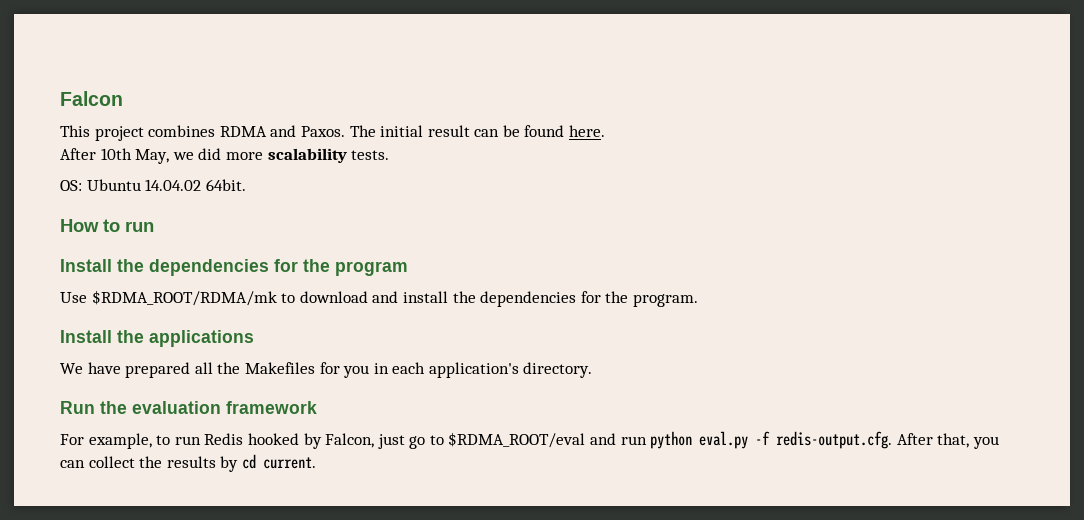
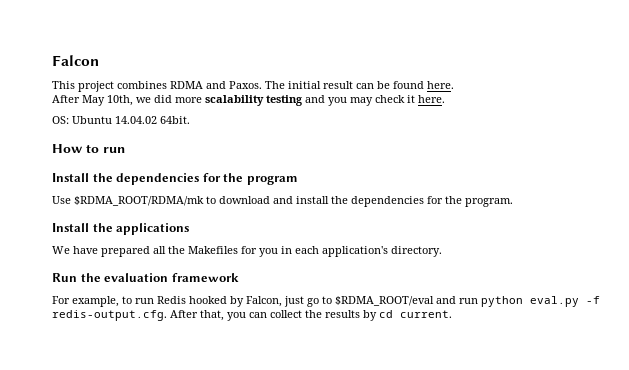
[100,148,170,164] 10th May, -> [82,95,133,106] May 10th,
[351,150,390,160] tests. -> [266,95,445,106] testing and you may check it here.

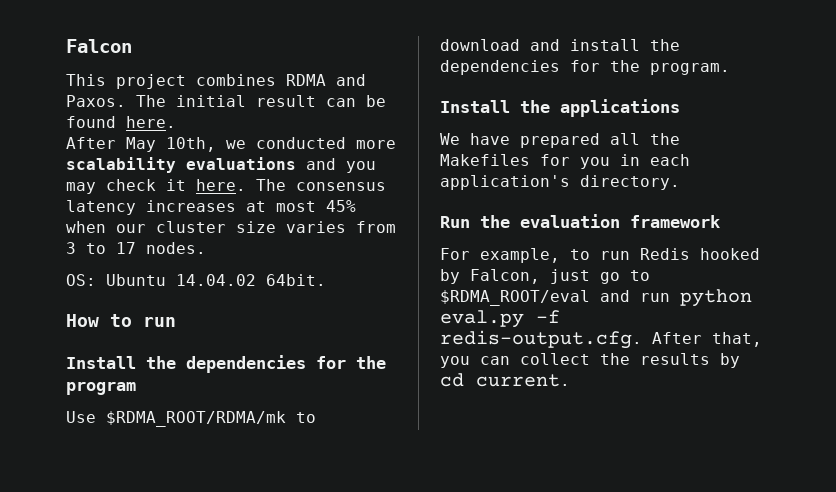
[154,95,172,103] did -> [256,137,346,149] conducted
[266,95,303,106] testing -> [186,157,296,170] evaluations
(445, 99) none -> [256,179,386,191] [66,200,356,215] [66,221,396,233] [66,242,206,254] The consensus latency increases at most 45% when our cluster size varies from 3 to 17 nodes.

